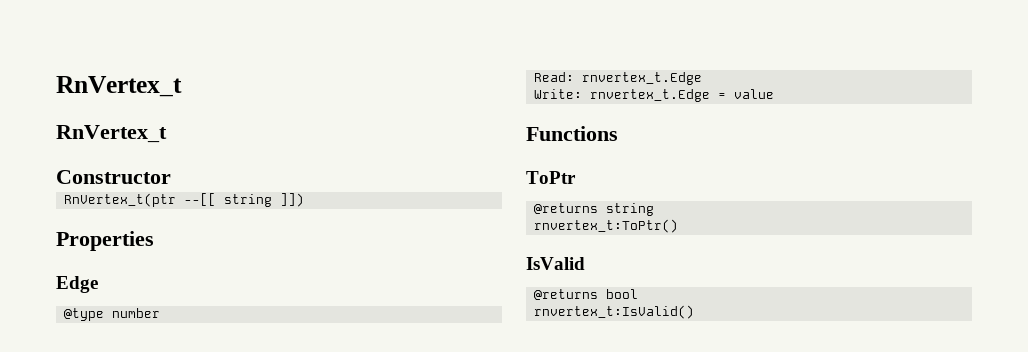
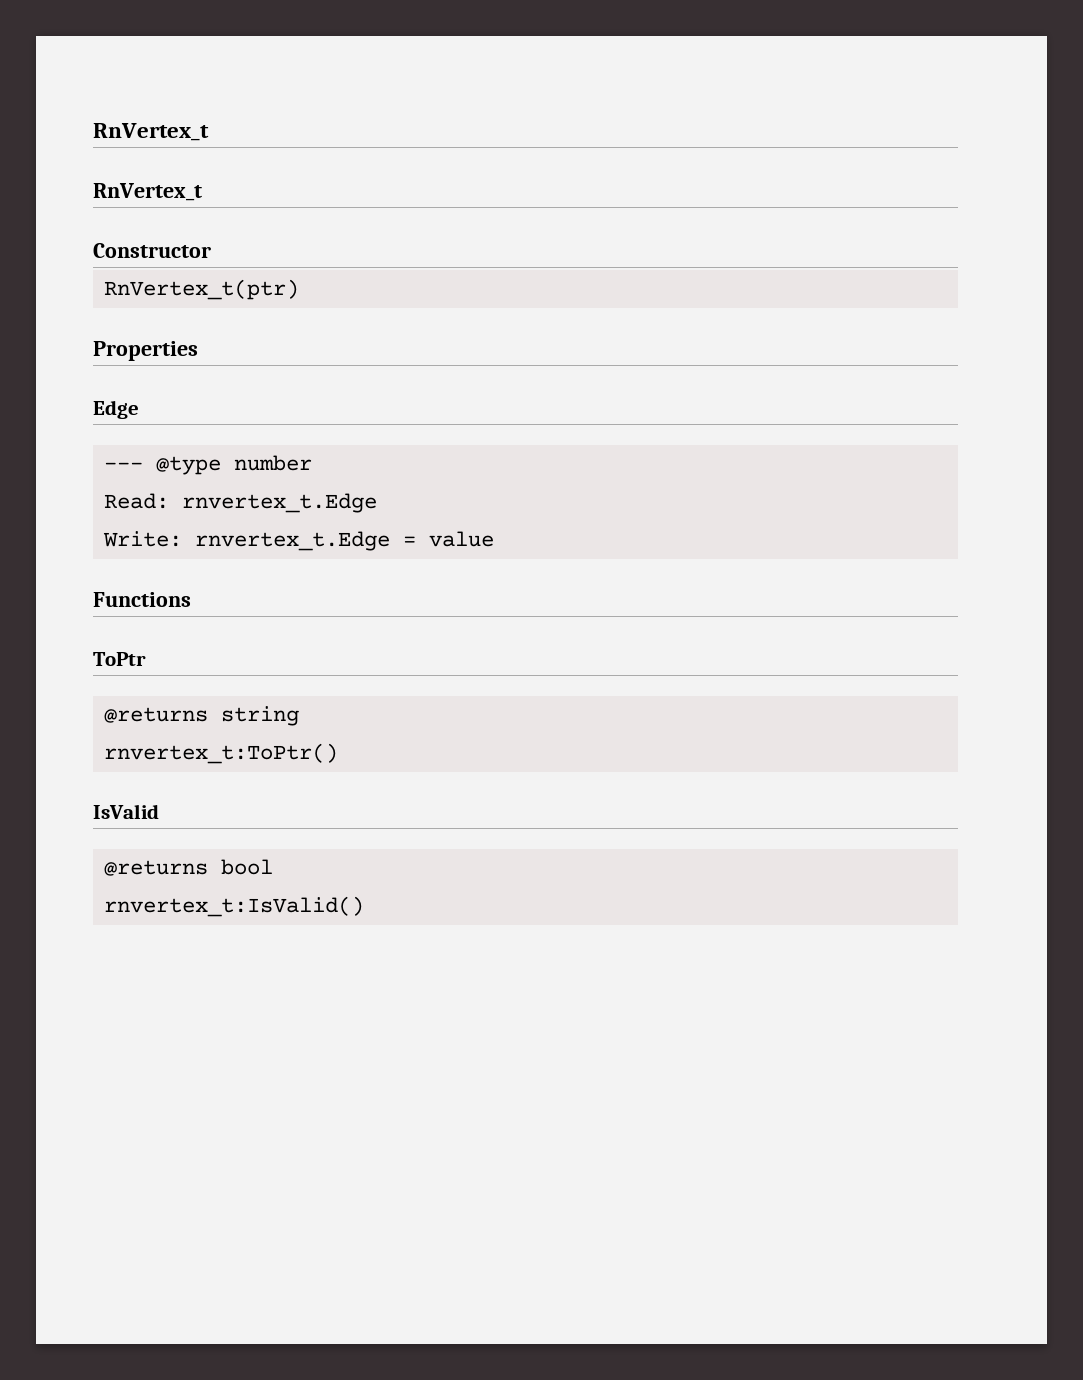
[64,193,305,207] RnVertex_t(ptr --[[ string ]]) -> [104,279,300,300] RnVertex_t(ptr)
(98, 284) none -> [104,462,144,470] ---

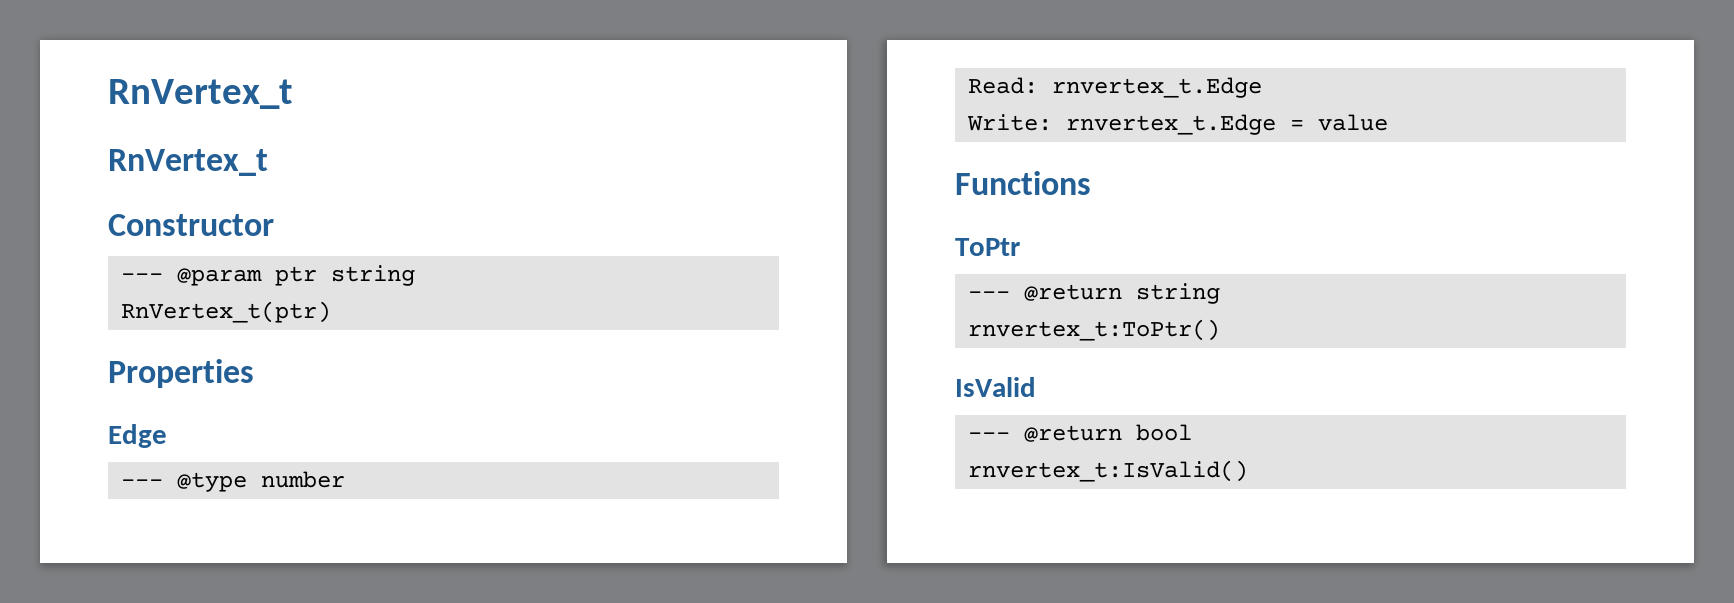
(211, 250) none -> [120,265,415,286] // --- @param ptr string
[104,707,209,723] @returns -> [967,284,1122,301] --- @return
[104,860,209,876] @returns -> [967,425,1122,442] --- @return

